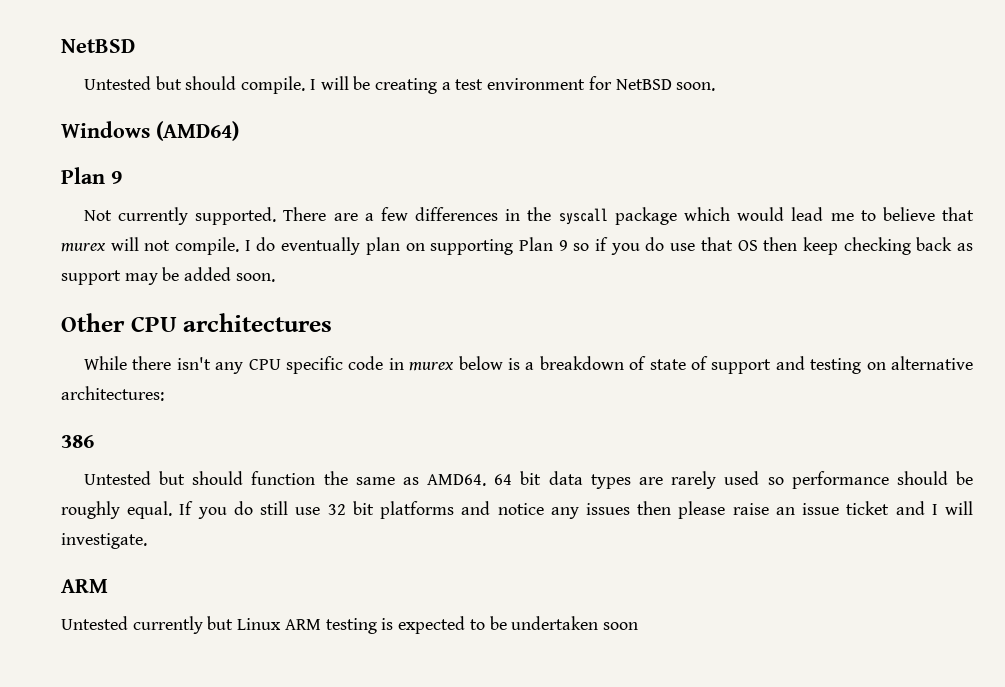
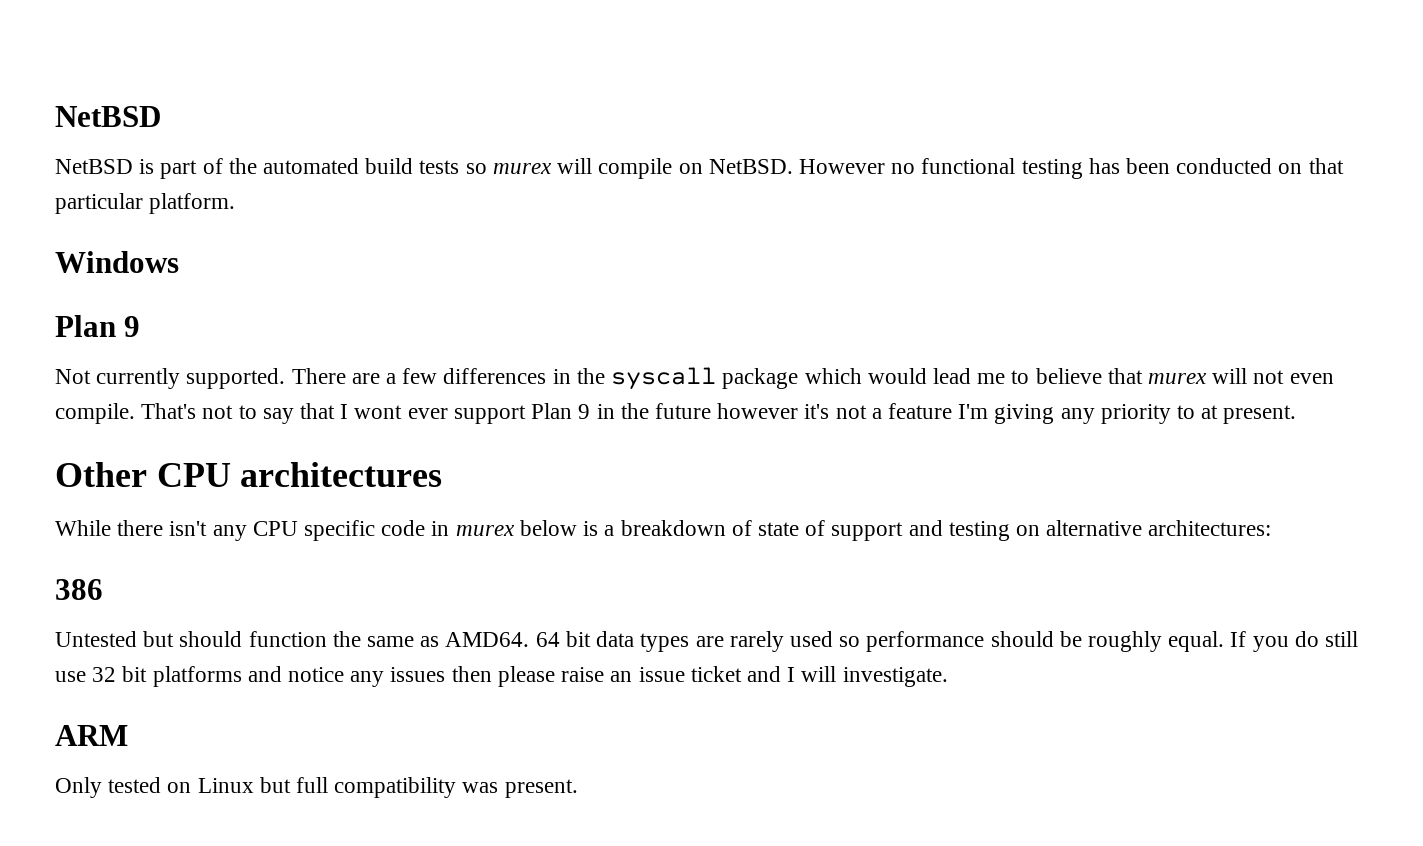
[83,76,716,94] Untested but should compile. I will be creating a test environment for NetBSD soon. -> [55,158,1344,179] [55,193,236,214] NetBSD is part of the automated build tests so murex will compile on NetBSD. However no functional testing has been conducted on that particular platform.
[156,121,239,141] (AMD64) -> (179, 262) none
[175,237,973,255] [61,267,275,285] compile. I do eventually plan on supporting Plan 9 so if you do use that OS then keep checking back as support may be added soon. -> [1289,373,1334,384] [55,403,1297,424] even compile. That's not to say that I wont ever support Plan 9 in the future however it's not a feature I'm giving any priority to at present.
[61,616,638,634] Untested currently but Linux ARM testing is expected to be undertaken soon -> [55,777,578,798] Only tested on Linux but full compatibility was present.

